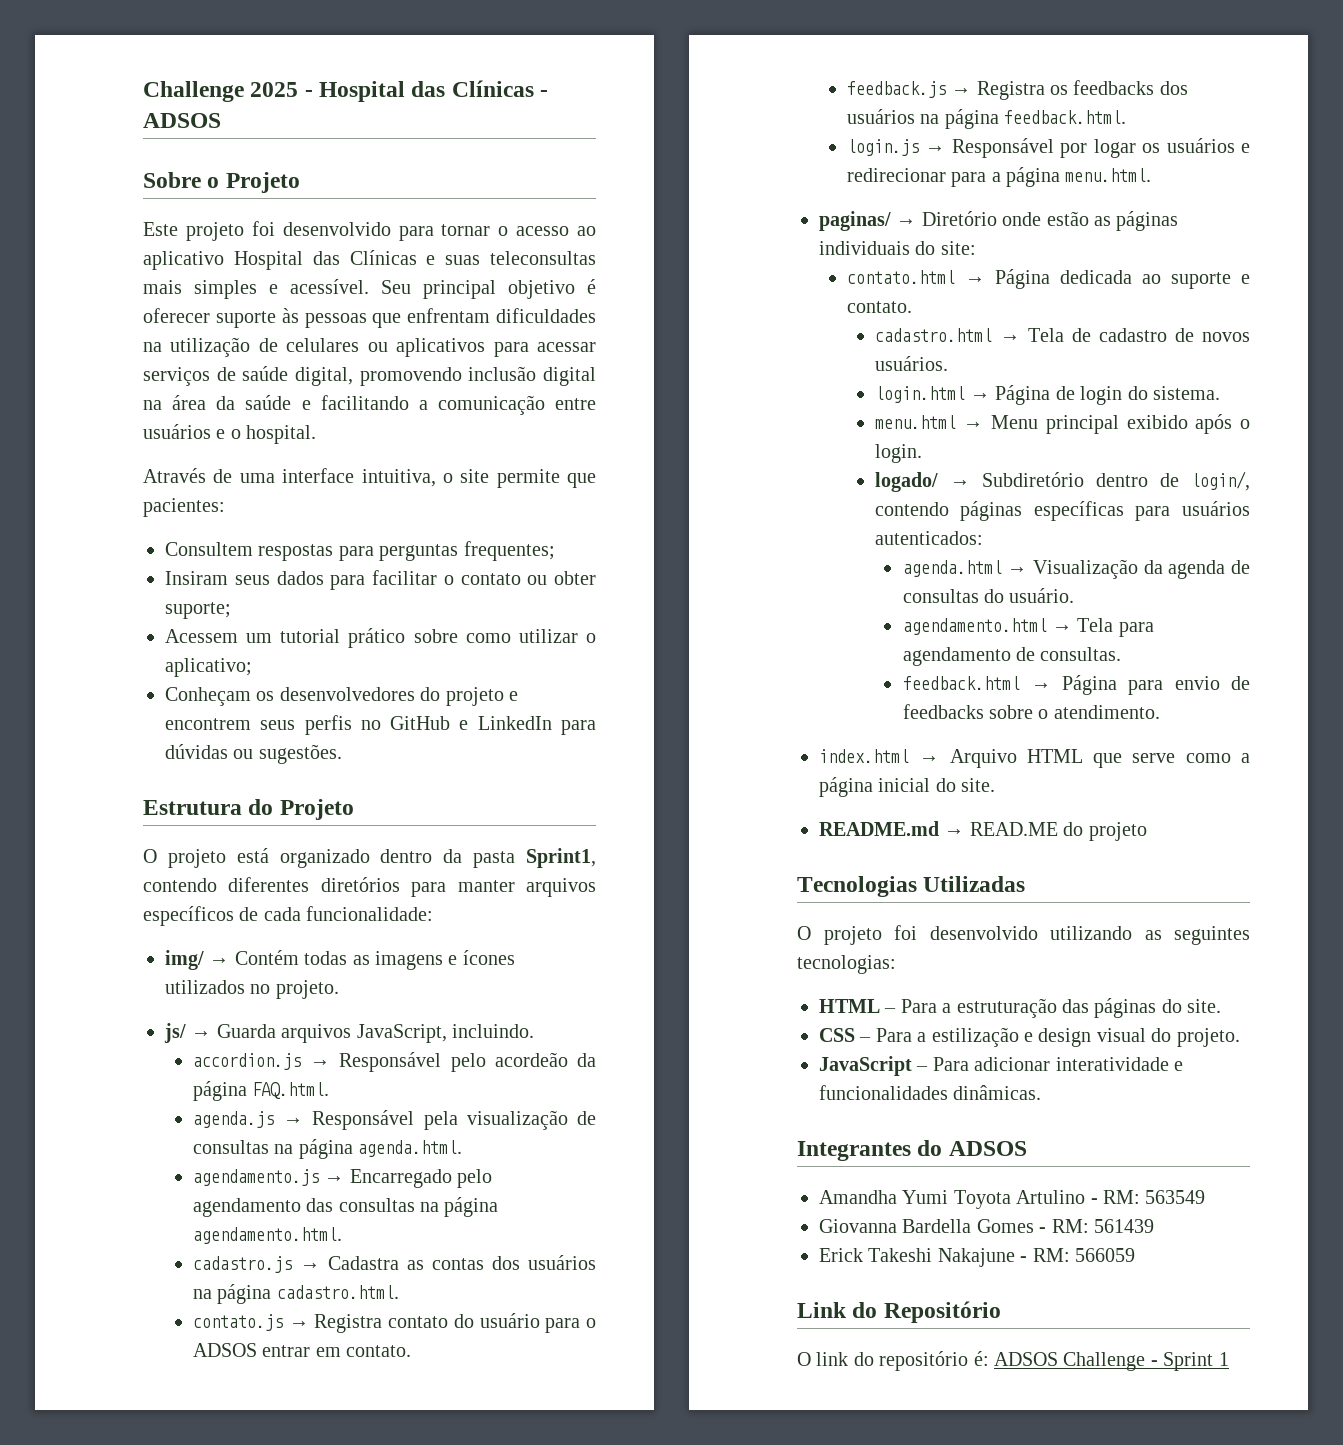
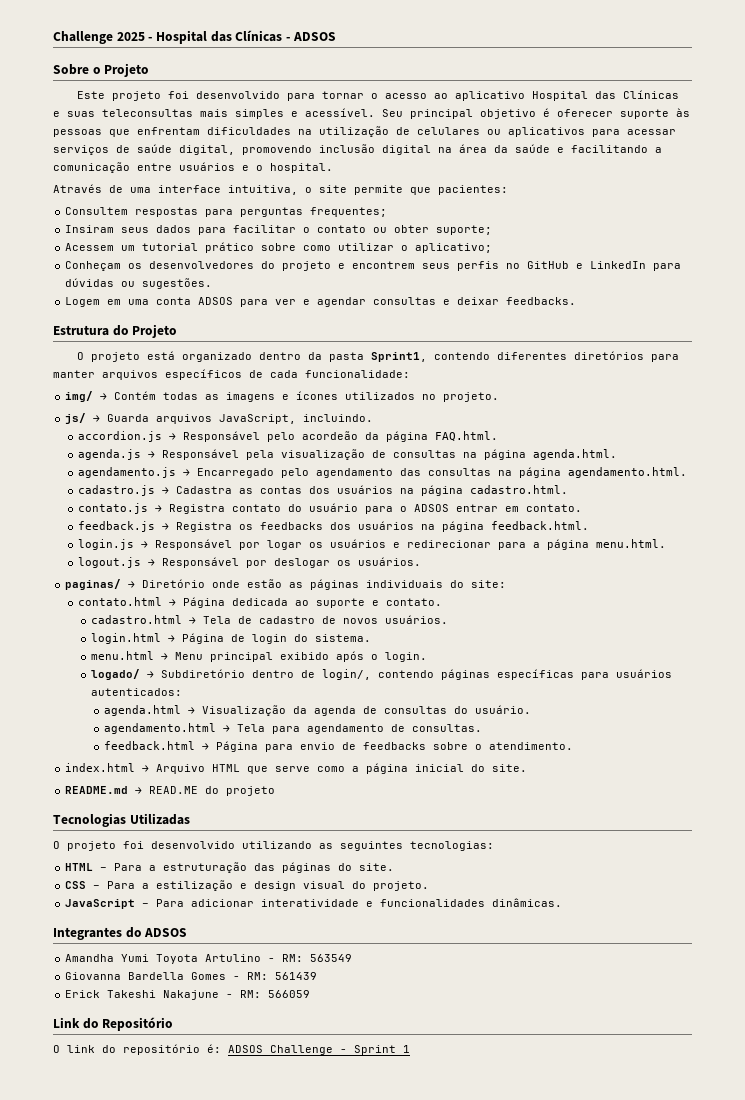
(342, 754) none -> [65,297,577,307] // Logem em uma conta ADSOS para ver e agendar consultas e deixar feedbacks.
(1152, 175) none -> [77,557,421,568] // logout.js → Responsável por deslogar os usuários.

